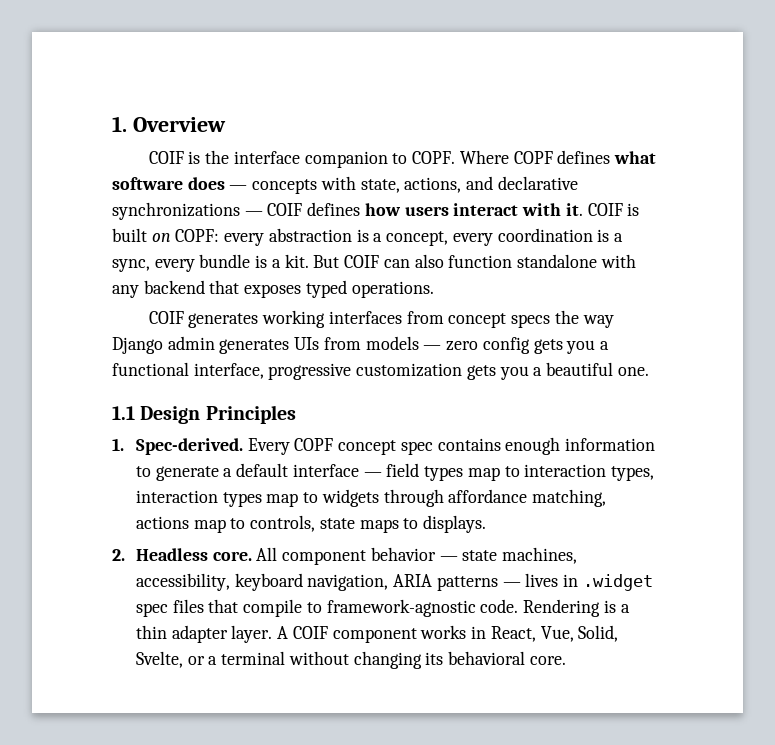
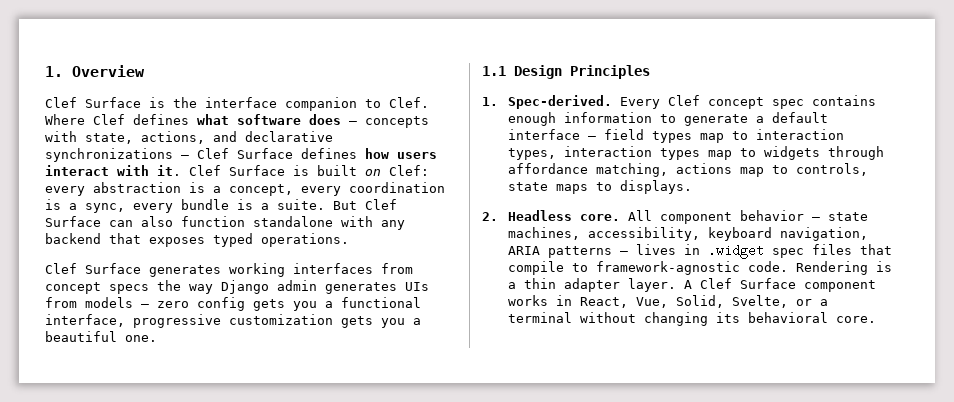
[148,151,184,164] COIF -> [45,97,141,108] Clef Surface
[412,150,553,164] COPF. Where COPF -> [389,97,429,108] [45,114,125,125] Clef. Where Clef
[267,203,303,216] COIF -> [197,148,293,159] Clef Surface
[587,203,623,216] COIF -> [189,165,285,176] Clef Surface
[175,229,220,242] COPF: -> [389,165,429,176] Clef:
[284,254,380,268] kit. But COIF -> [277,199,397,210] [45,216,101,227] suite. But Clef Surface
[148,311,184,324] COIF -> [45,263,141,274] Clef Surface
[294,438,334,451] COPF -> [667,95,700,106] Clef
[292,626,328,639] COIF -> [699,278,796,289] Clef Surface

